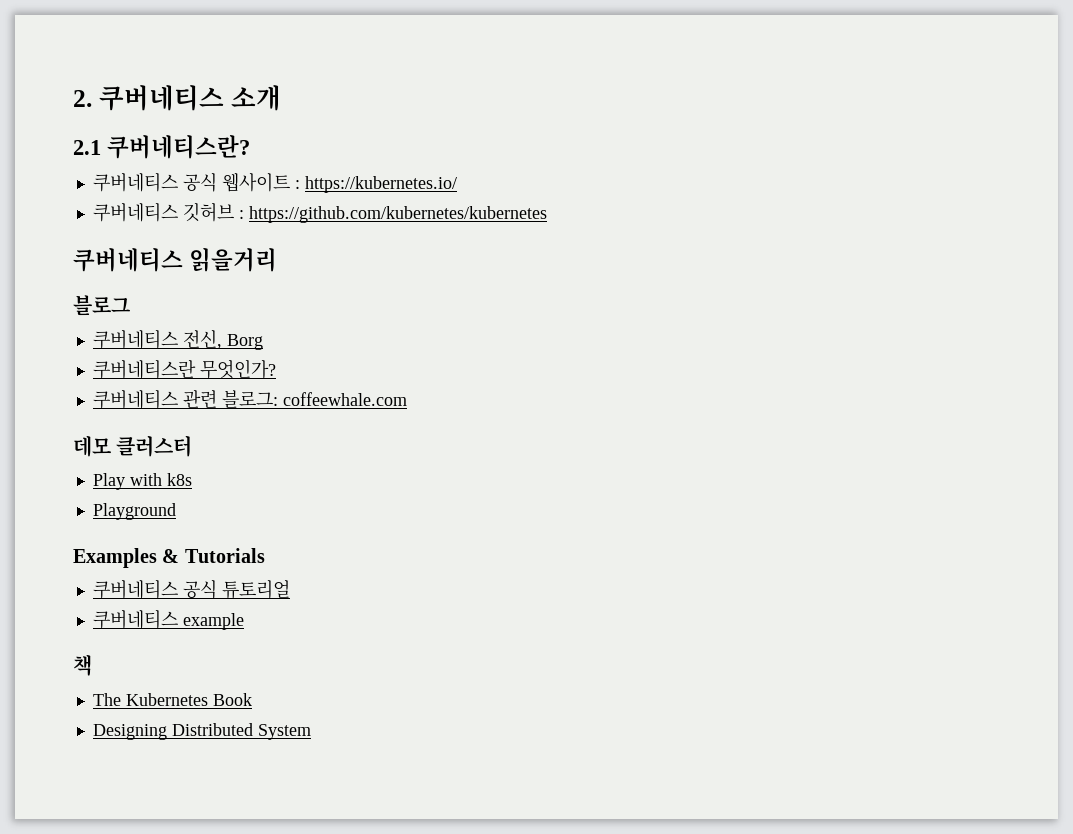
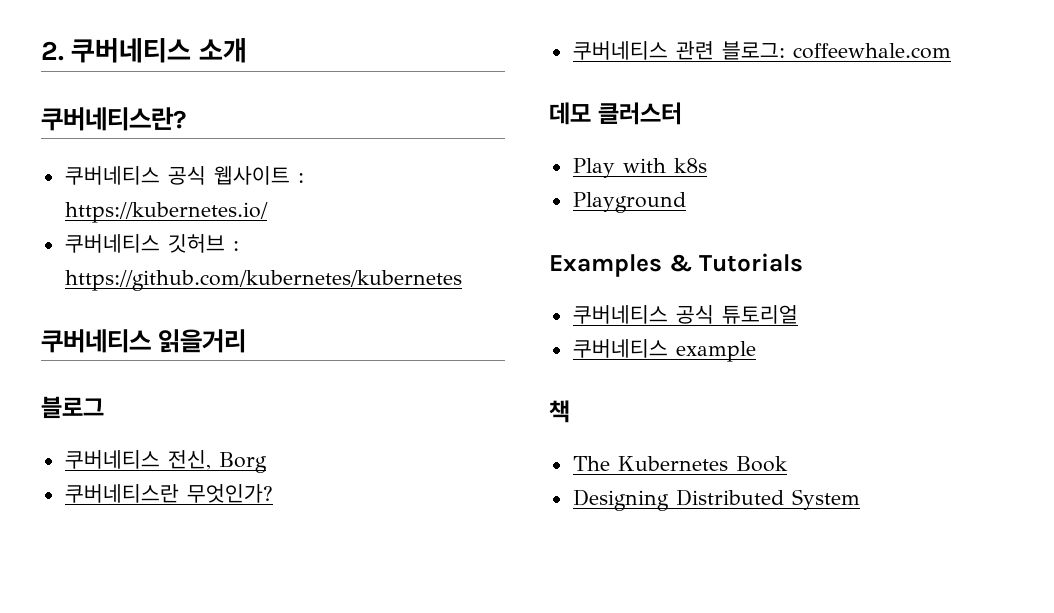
[73,140,101,155] 2.1 -> (247, 50) none

